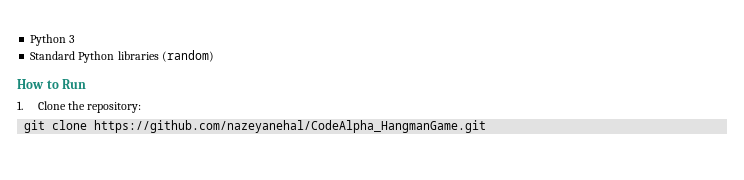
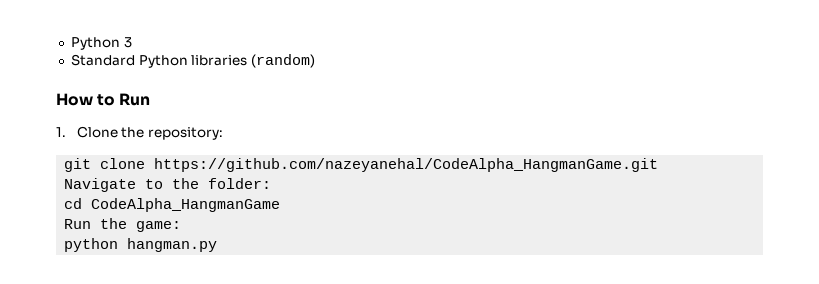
(487, 126) none -> [64,178,272,192] [64,198,281,212] [64,218,182,232] [64,238,218,252] // Navigate to the folder: // cd CodeAlpha_HangmanGame // Run the game: // python hangman.py

